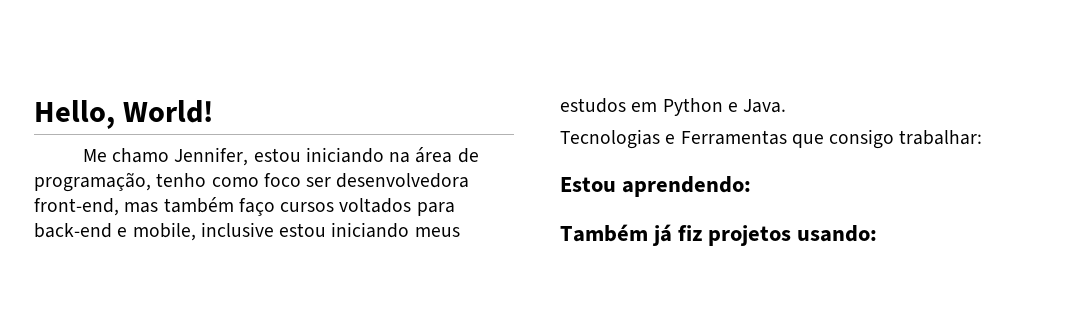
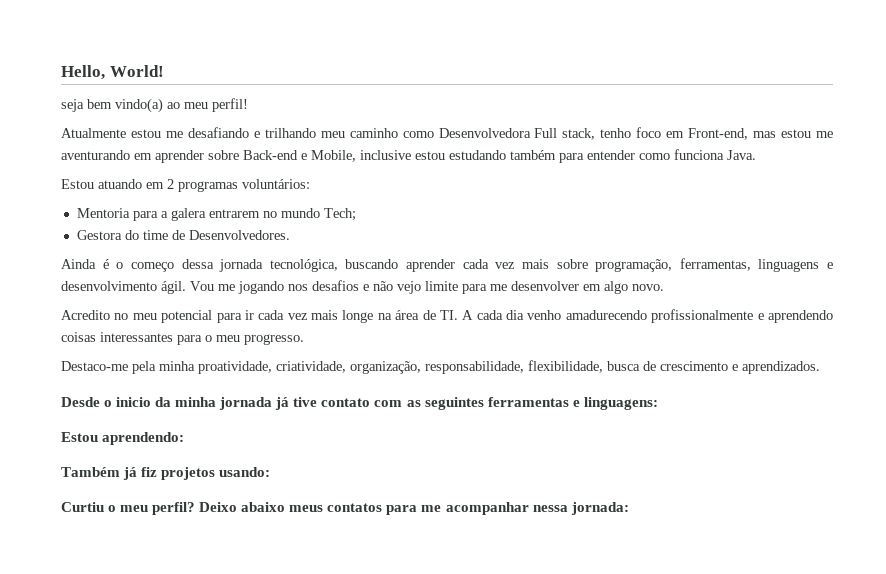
[82,147,479,166] [34,172,470,192] [34,197,455,216] [34,222,460,241] [560,98,787,116] [560,129,983,149] Me chamo Jennifer, estou iniciando na área de programação, tenho como foco ser desenvolvedora front-end, mas também faço cursos voltados para back-end e mobile, inclusive estou iniciando meus estudos em Python e Java. // Tecnologias e Ferramentas que consigo trabalhar: -> [61,98,248,113] [61,127,834,140] [61,149,756,163] [61,179,310,192] [76,208,356,221] [76,230,290,240] [61,258,833,272] [61,280,664,294] [61,309,834,323] [61,332,304,345] [61,360,820,374] [61,397,658,410] seja bem vindo(a) ao meu perfil! // Atualmente estou me desafiando e trilhando meu caminho como Desenvolvedora Full stack, tenho foco em Front-end, mas estou me aventurando em aprender sobre Back-end e Mobile, inclusive estou estudando também para entender como funciona Java. // Estou atuando em 2 programas voluntários: // Mentoria para a galera entrarem no mundo Tech; // Gestora do time de Desenvolvedores. // Ainda é o começo dessa jornada tecnológica, buscando aprender cada vez mais sobre programação, ferramentas, linguagens e desenvolvimento ágil. Vou me jogando nos desafios e não vejo limite para me desenvolver em algo novo. // Acredito no meu potencial para ir cada vez mais longe na área de TI. A cada dia venho amadurecendo profissionalmente e aprendendo coisas interessantes para o meu progresso. // Destaco-me pela minha proatividade, criatividade, organização, responsabilidade, flexibilidade, busca de crescimento e aprendizados. // Desde o inicio da minha jornada já tive contato com as seguintes ferramentas e linguagens:
(878, 233) none -> [61,502,629,515] // Curtiu o meu perfil? Deixo abaixo meus contatos para me acompanhar nessa jornada:

